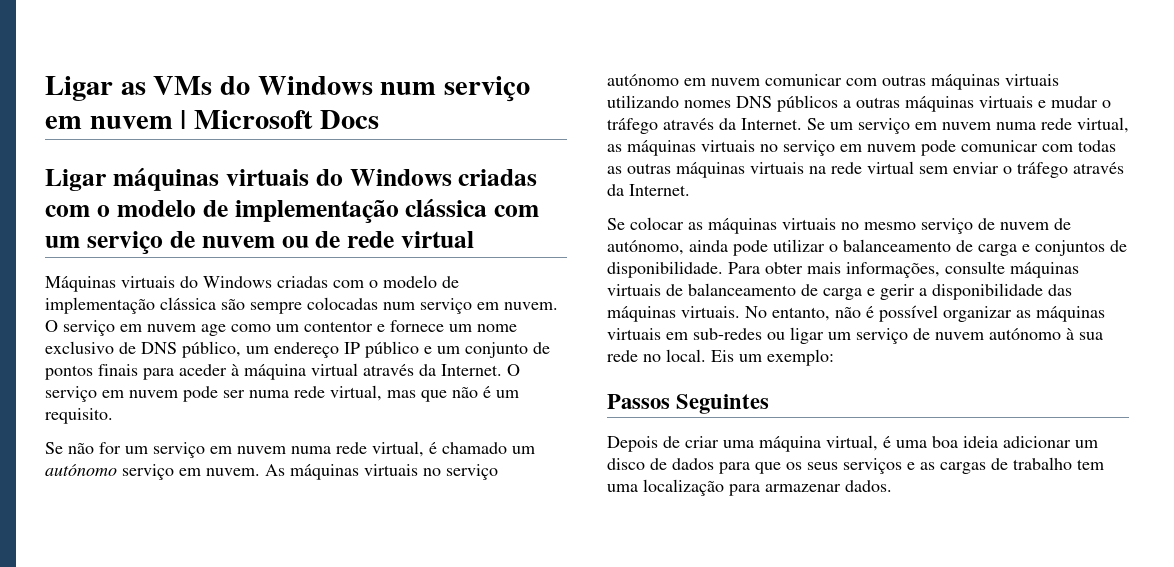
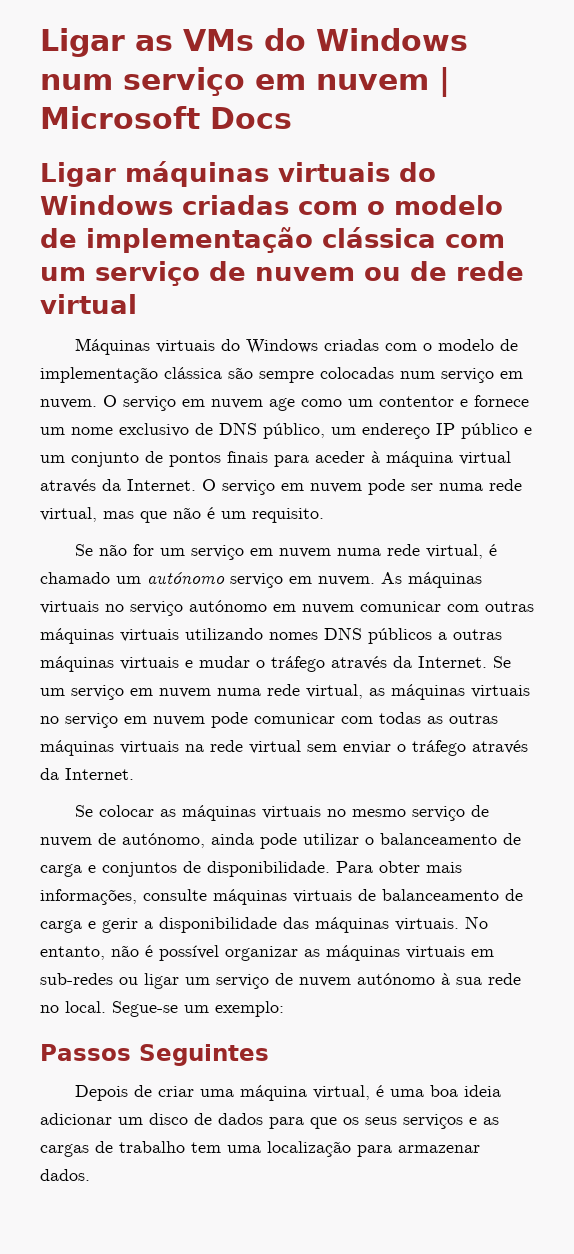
[711,350,734,362] Eis -> [112,1001,178,1017] Segue-se

